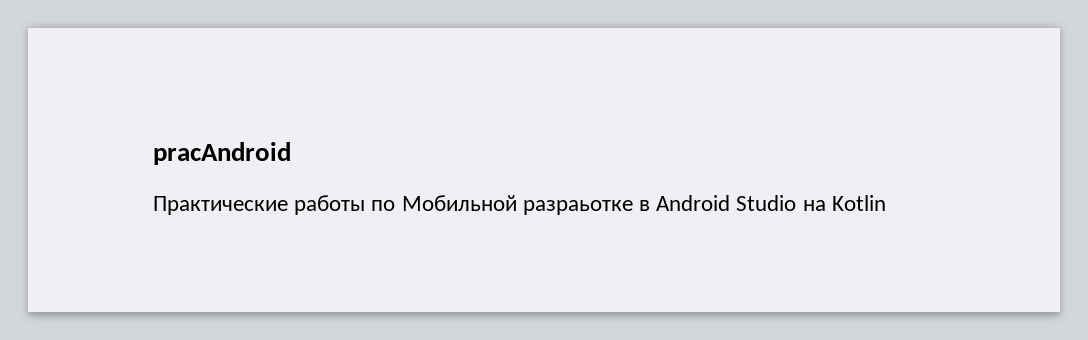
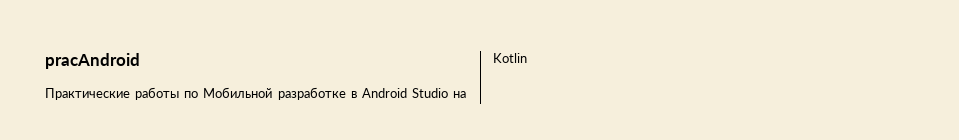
[522,200,633,215] разраьотке -> [277,87,346,100] разработке

